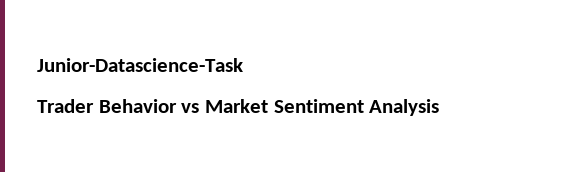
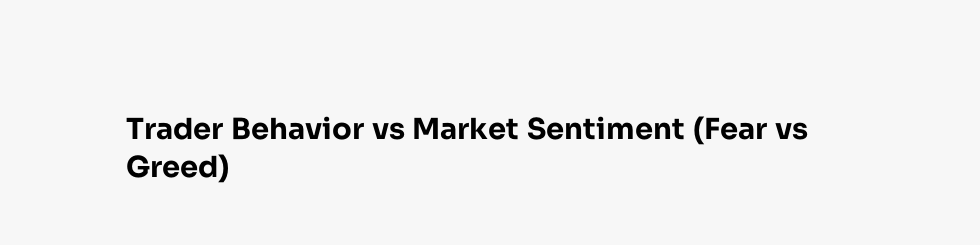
[37,58,243,72] Junior-Datascience-Task // -> (126, 128) none
[369,99,440,116] Analysis -> [693,116,808,145] [126,154,229,183] (Fear vs Greed)

